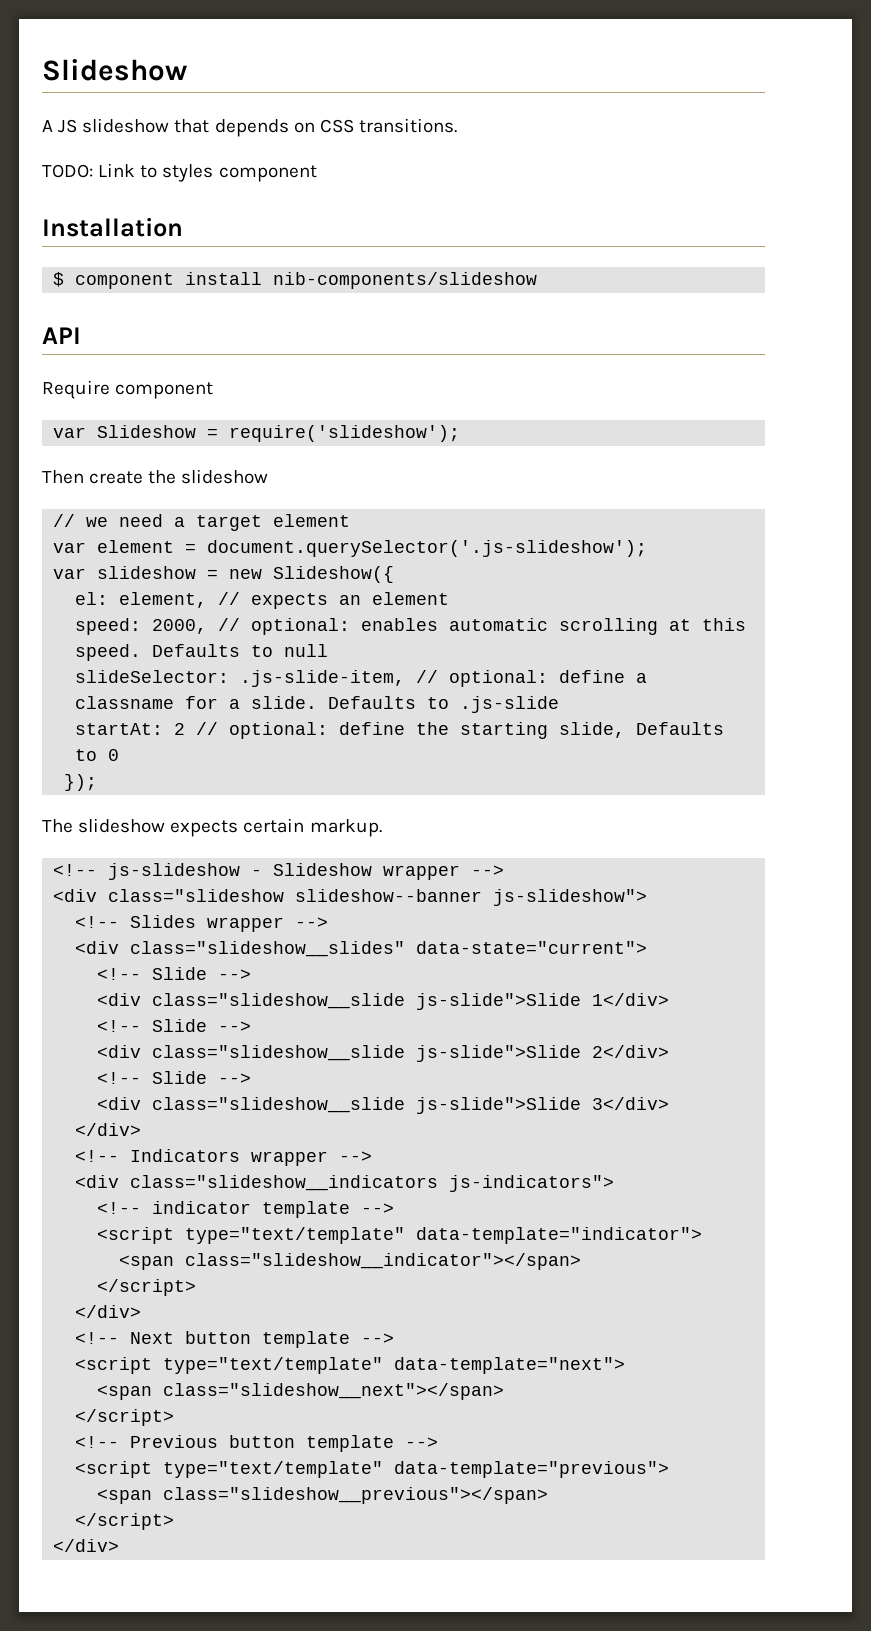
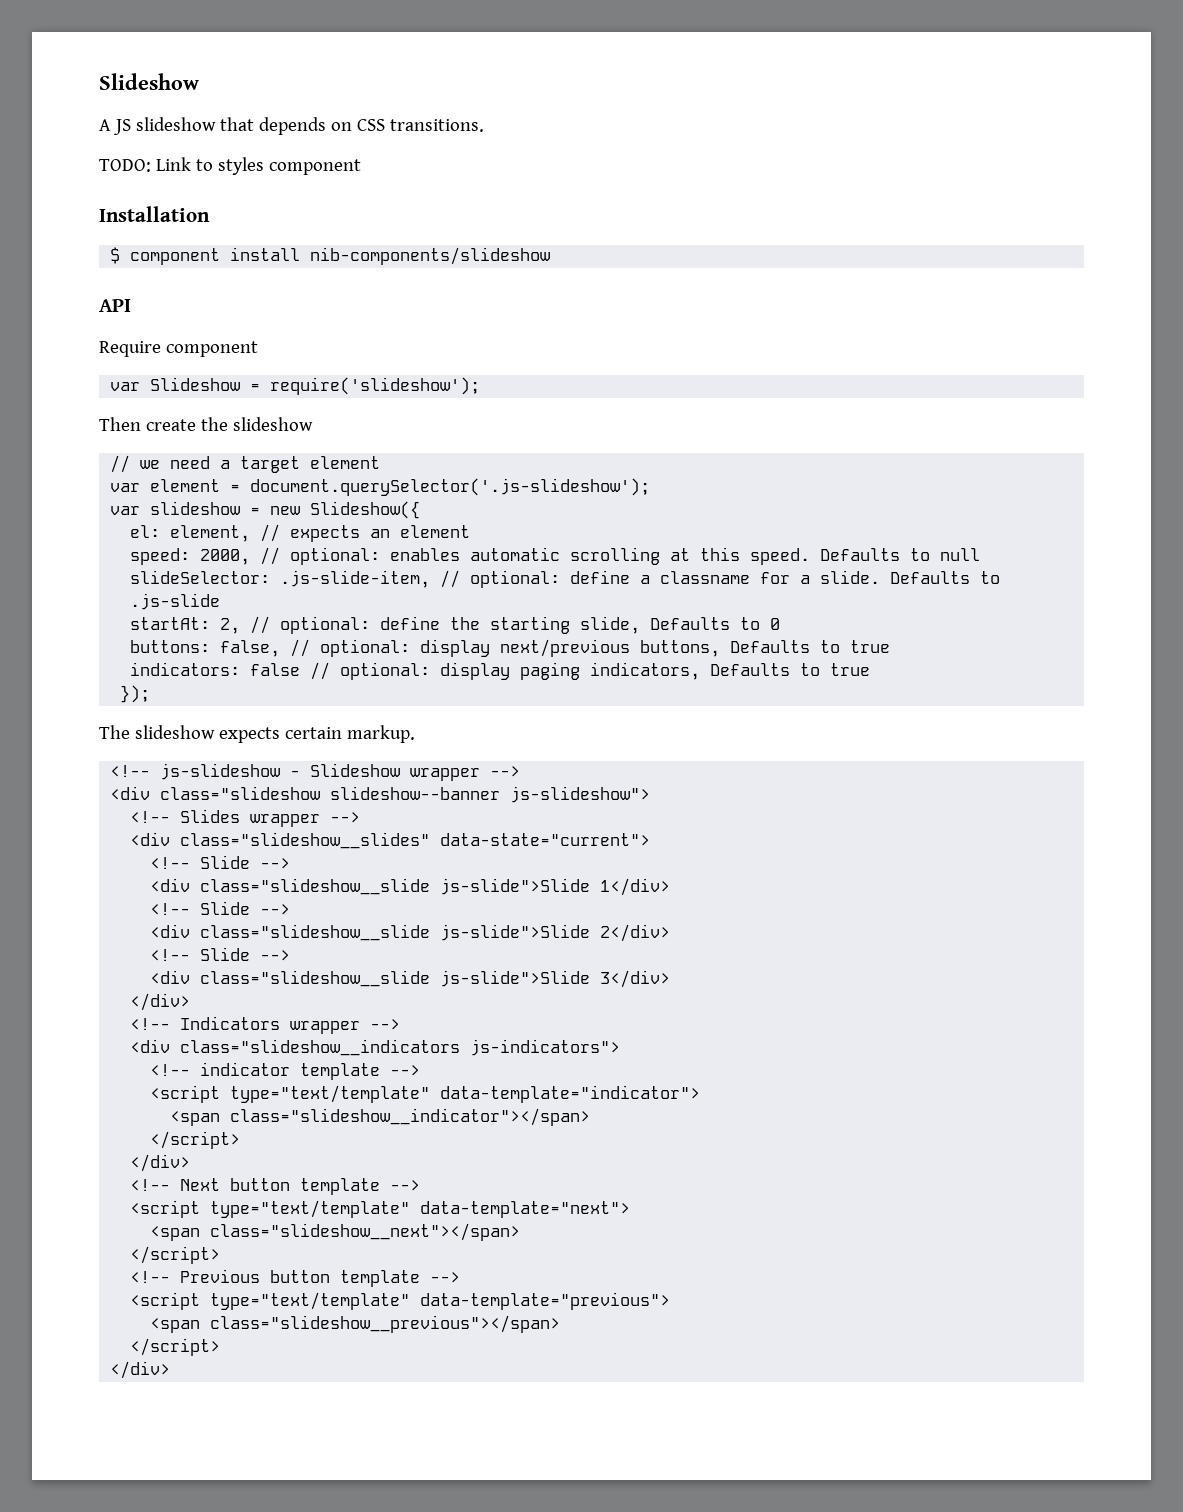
[174,723,186,735] 2 -> [220,618,241,634] 2,
(120, 755) none -> [130,639,891,657] [130,662,871,680] // buttons: false, // optional: display next/previous buttons, Defaults to true // indicators: false // optional: display paging indicators, Defaults to true

